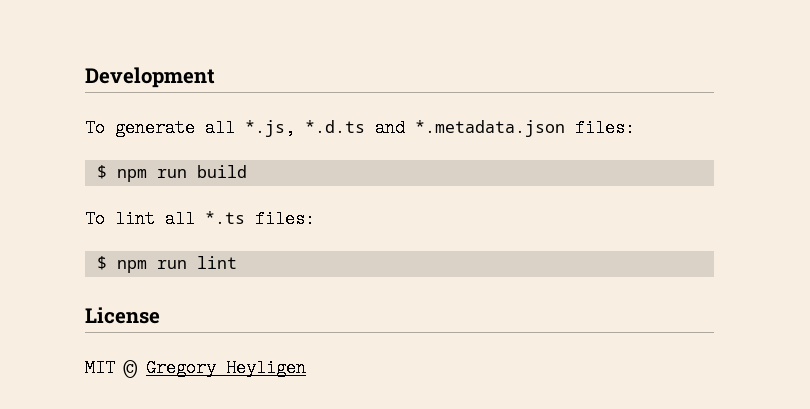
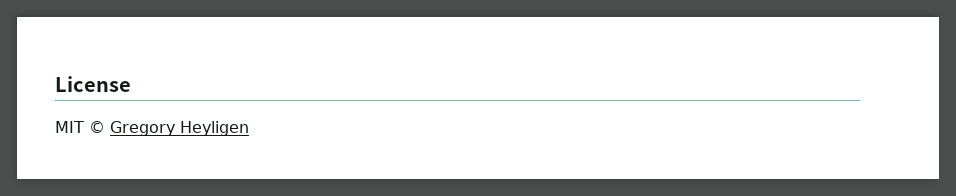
[85,67,215,88] [85,119,635,137] [96,165,247,182] [85,210,315,228] [96,256,237,273] Development // To generate all *.js, *.d.ts and *.metadata.json files: // $ npm run build // To lint all *.ts files: // $ npm run lint // -> (55, 84) none

